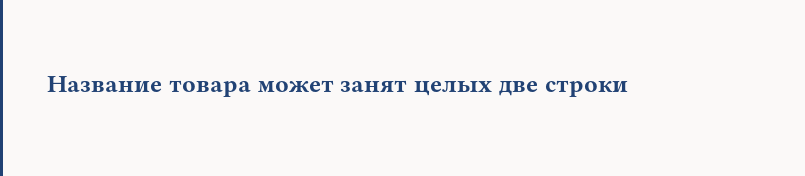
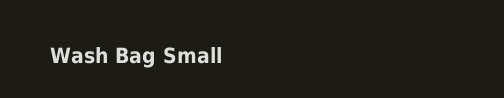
[47,76,628,97] Название товара может занят целых две строки -> [50,47,222,68] Wash Bag Small

